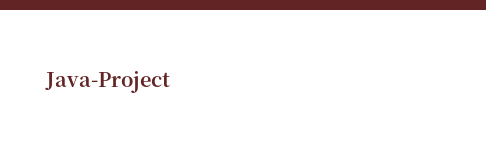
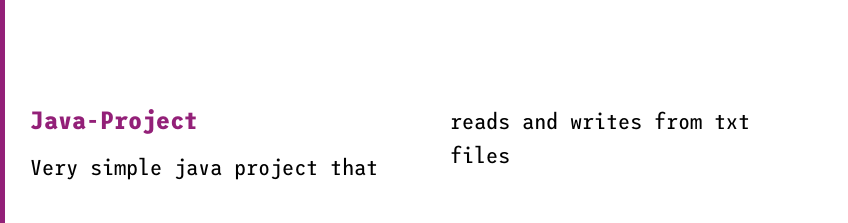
(170, 82) none -> [30,157,378,180] [450,111,750,130] [450,145,510,164] // Very simple java project that reads and writes from txt files

